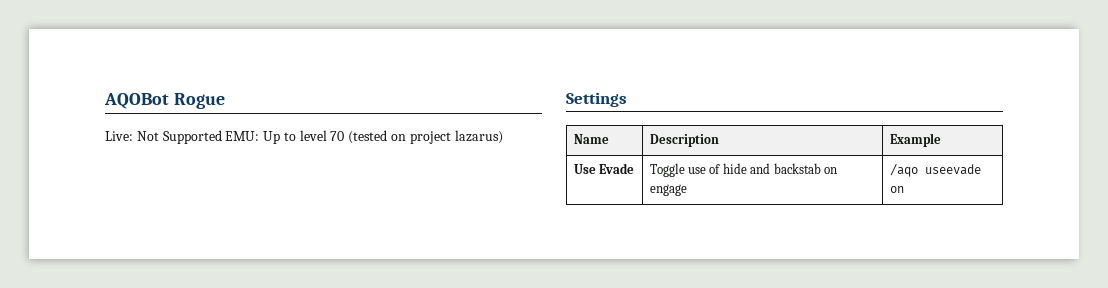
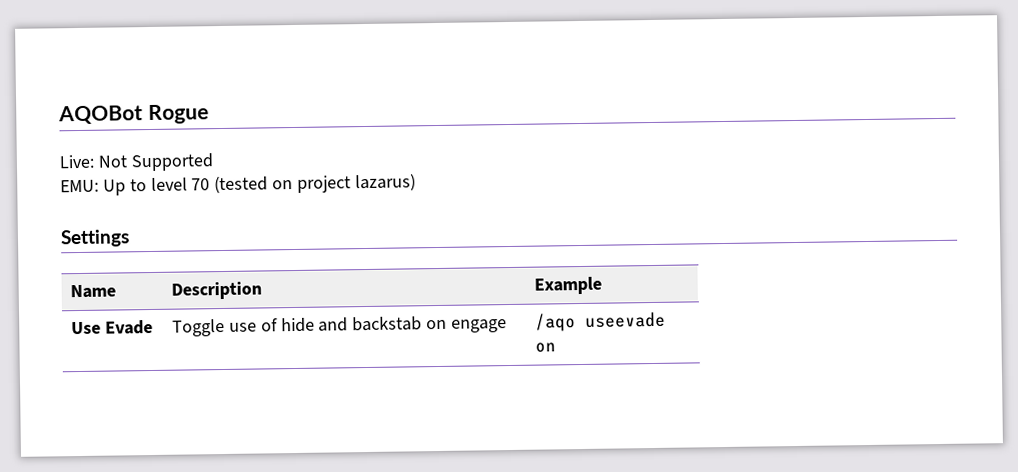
(222, 137) none -> (214, 162) //

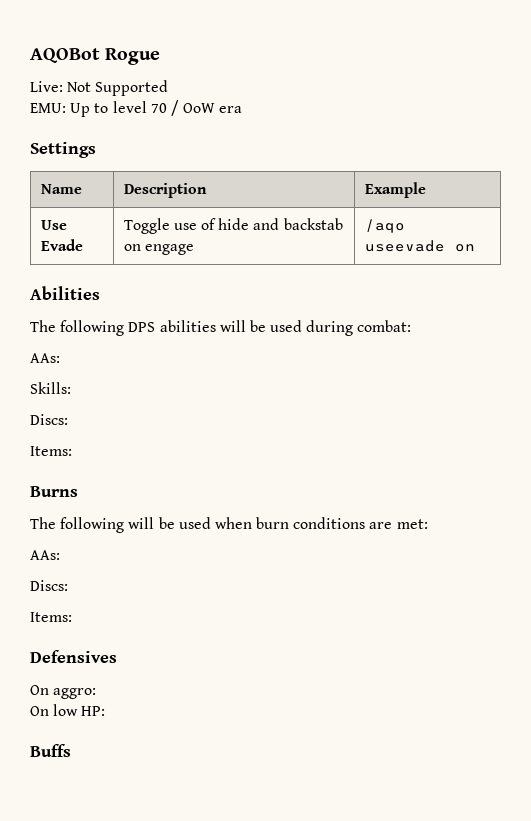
[214,173,416,194] (tested on project lazarus) -> [170,100,243,116] / OoW era
(557, 347) none -> [30,286,100,300] [30,320,412,336] [30,353,60,363] [30,382,71,394] [30,414,68,425] [30,446,72,456] [30,486,78,497] [30,517,428,533] [30,550,60,560] [30,580,68,591] [30,612,72,622] [30,650,117,663] [30,685,97,699] [30,704,106,716] [30,744,71,757] // Abilities // The following DPS abilities will be used during combat: // AAs: // Skills: // Discs: // Items: // Burns // The following will be used when burn conditions are met: // AAs: // Discs: // Items: // Defensives // On aggro: // On low HP: // Buffs

